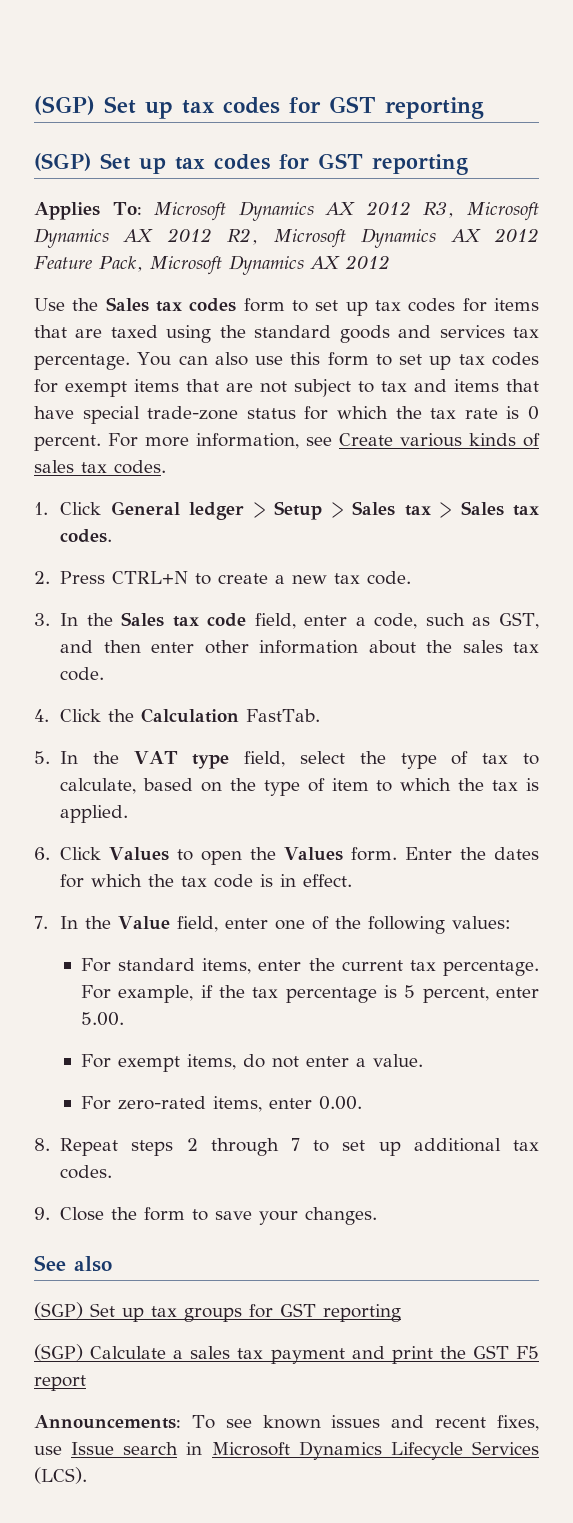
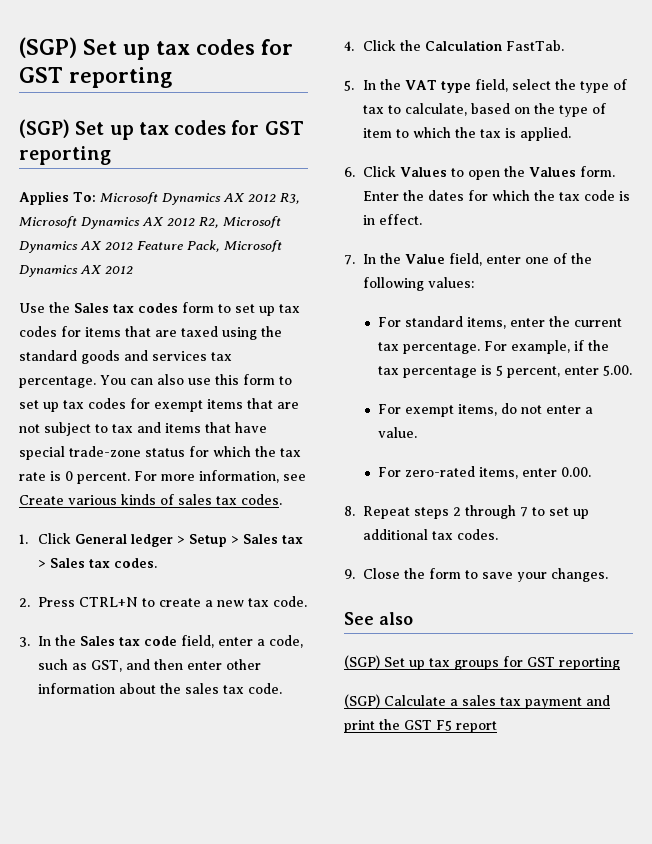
[34,1415,539,1431] [34,1441,539,1460] [34,1467,87,1484] // Announcements: To see known issues and recent fixes, use Issue search in Microsoft Dynamics Lifecycle Services (LCS). -> (497, 727) none

